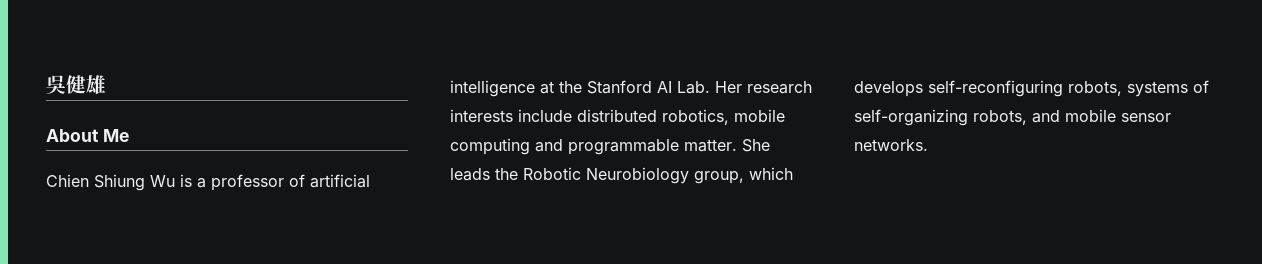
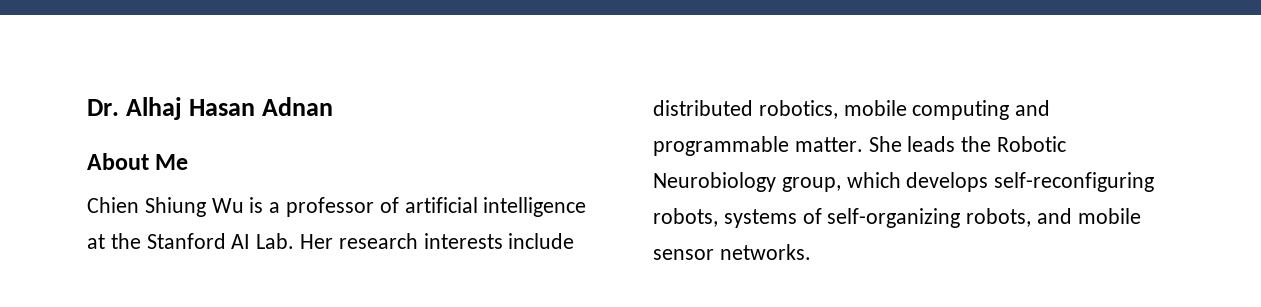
[46,75,106,94] 吳健雄 -> [87,97,334,120] Dr. Alhaj Hasan Adnan

